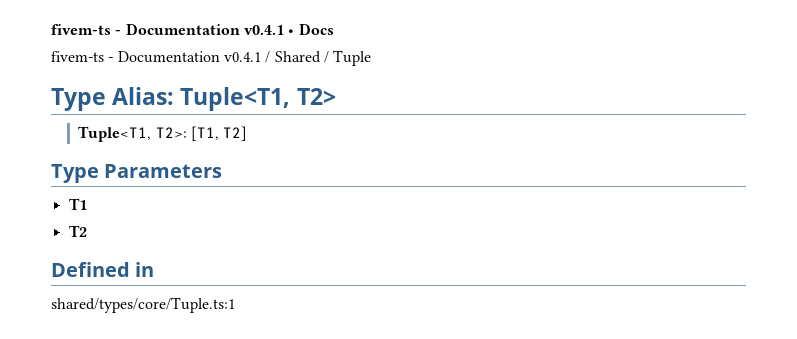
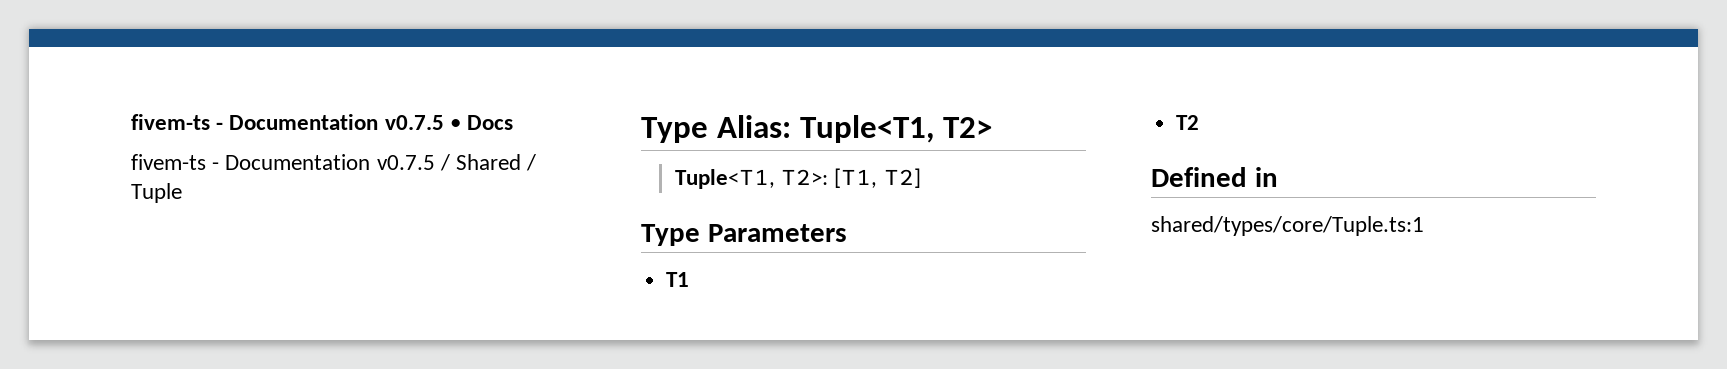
[51,23,284,35] fivem-ts - Documentation v0.4.1 -> [131,114,444,130] fivem-ts - Documentation v0.7.5
[223,52,261,62] v0.4.1 -> [376,155,435,170] v0.7.5

